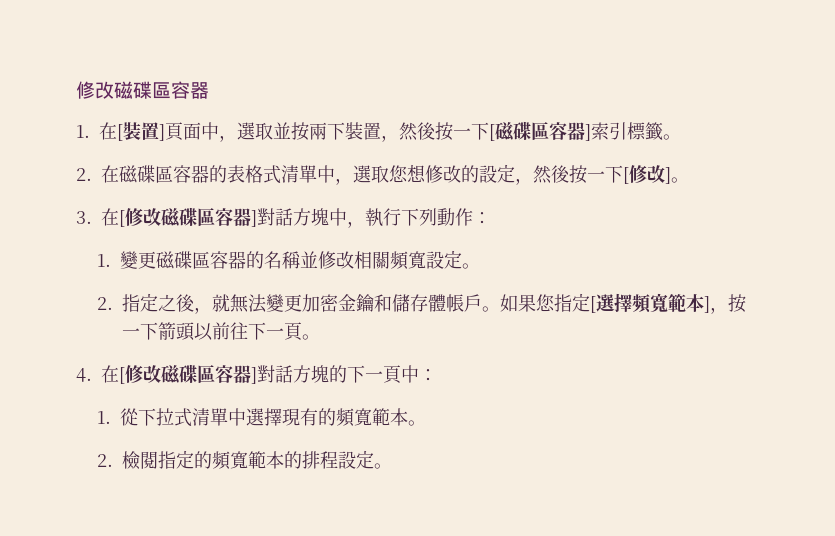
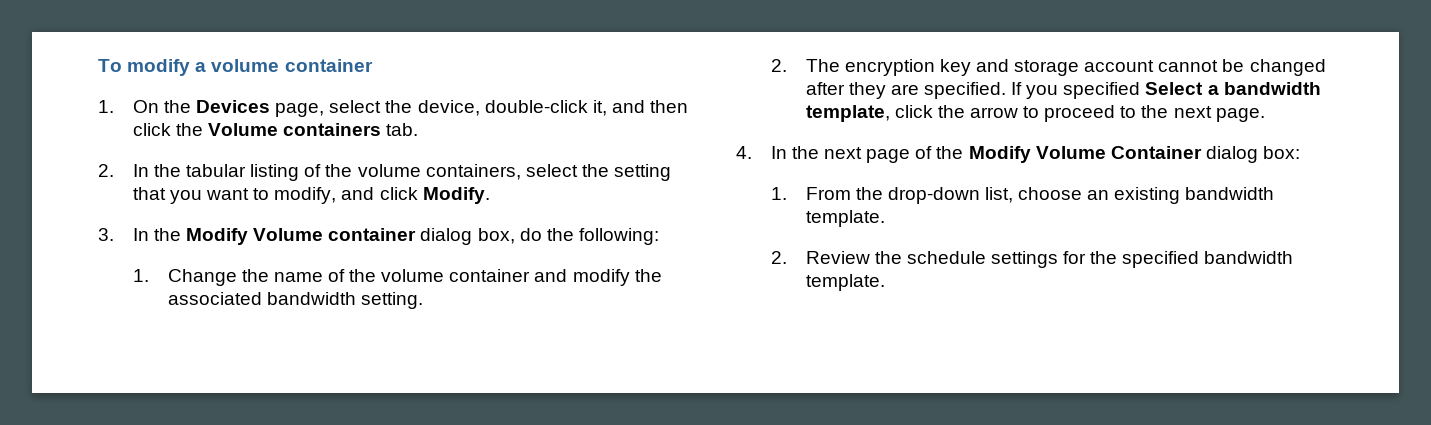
[76,81,209,99] [76,121,681,142] [76,164,689,185] [76,207,491,228] [96,250,480,270] [96,293,746,314] [121,322,320,341] [76,364,437,384] [96,408,426,427] [96,450,392,470] 修改磁碟區容器 // 1.在[裝置]頁面中，選取並按兩下裝置，然後按一下[磁碟區容器]索引標籤。 // 2.在磁碟區容器的表格式清單中，選取您想修改的設定，然後按一下[修改]。 // 3.在[修改磁碟區容器]對話方塊中，執行下列動作： // 1.變更磁碟區容器的名稱並修改相關頻寬設定。 // 2.指定之後，就無法變更加密金鑰和儲存體帳戶。如果您指定[選擇頻寬範本]，按一下箭頭以前往下一頁。 // 4.在[修改磁碟區容器]對話方塊的下一頁中： // 1.從下拉式清單中選擇現有的頻寬範本。 // 2.檢閱指定的頻寬範本的排程設定。 -> [98,59,373,76] [98,100,689,117] [132,123,419,136] [98,164,672,181] [132,187,490,204] [98,228,659,245] [132,269,662,286] [167,292,423,309] [770,59,1326,76] [805,82,1321,99] [805,105,1265,122] [736,146,1301,163] [770,187,1275,204] [805,210,885,227] [770,251,1294,268] [805,274,885,291] To modify a volume container // 1. On the Devices page, select the device, double-click it, and then click the Volume containers tab. // 2. In the tabular listing of the volume containers, select the setting that you want to modify, and click Modify. // 3. In the Modify Volume container dialog box, do the following: // 1. Change the name of the volume container and modify the associated bandwidth setting. // 2. The encryption key and storage account cannot be changed after they are specified. If you specified Select a bandwidth template, click the arrow to proceed to the next page. // 4. In the next page of the Modify Volume Container dialog box: // 1. From the drop-down list, choose an existing bandwidth template. // 2. Review the schedule settings for the specified bandwidth template.

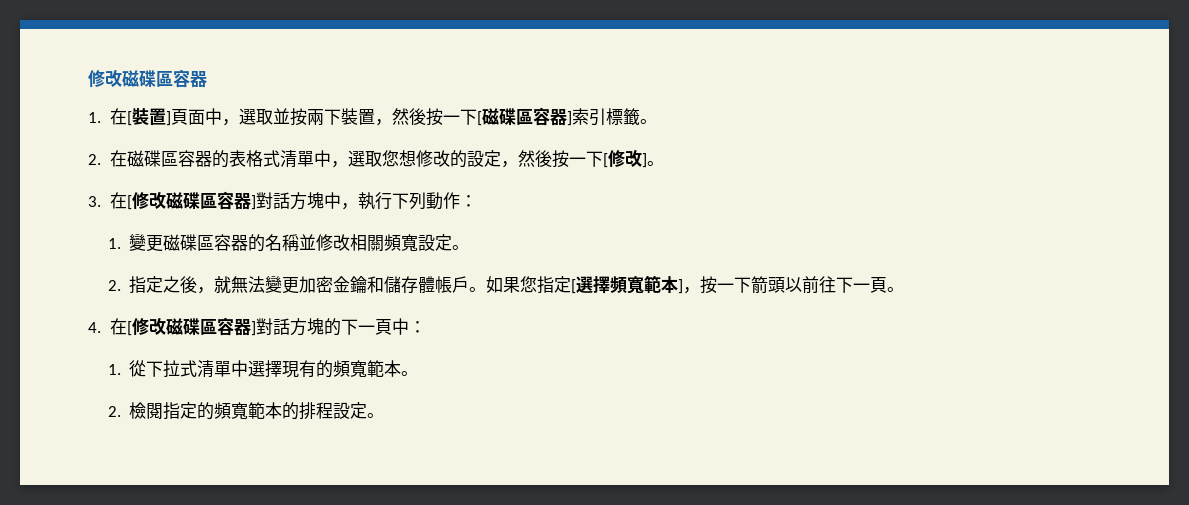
[98,59,373,76] [98,100,689,117] [132,123,419,136] [98,164,672,181] [132,187,490,204] [98,228,659,245] [132,269,662,286] [167,292,423,309] [770,59,1326,76] [805,82,1321,99] [805,105,1265,122] [736,146,1301,163] [770,187,1275,204] [805,210,885,227] [770,251,1294,268] [805,274,885,291] To modify a volume container // 1. On the Devices page, select the device, double-click it, and then click the Volume containers tab. // 2. In the tabular listing of the volume containers, select the setting that you want to modify, and click Modify. // 3. In the Modify Volume container dialog box, do the following: // 1. Change the name of the volume container and modify the associated bandwidth setting. // 2. The encryption key and storage account cannot be changed after they are specified. If you specified Select a bandwidth template, click the arrow to proceed to the next page. // 4. In the next page of the Modify Volume Container dialog box: // 1. From the drop-down list, choose an existing bandwidth template. // 2. Review the schedule settings for the specified bandwidth template. -> [88,69,207,88] [88,107,657,126] [88,149,664,168] [88,191,477,210] [107,233,470,252] [107,275,905,294] [88,317,426,336] [107,360,419,378] [107,402,385,420] 修改磁碟區容器 // 1.在[裝置]頁面中，選取並按兩下裝置，然後按一下[磁碟區容器]索引標籤。 // 2.在磁碟區容器的表格式清單中，選取您想修改的設定，然後按一下[修改]。 // 3.在[修改磁碟區容器]對話方塊中，執行下列動作： // 1.變更磁碟區容器的名稱並修改相關頻寬設定。 // 2.指定之後，就無法變更加密金鑰和儲存體帳戶。如果您指定[選擇頻寬範本]，按一下箭頭以前往下一頁。 // 4.在[修改磁碟區容器]對話方塊的下一頁中： // 1.從下拉式清單中選擇現有的頻寬範本。 // 2.檢閱指定的頻寬範本的排程設定。

